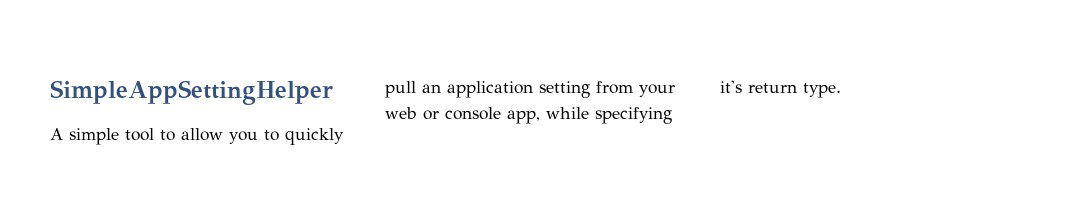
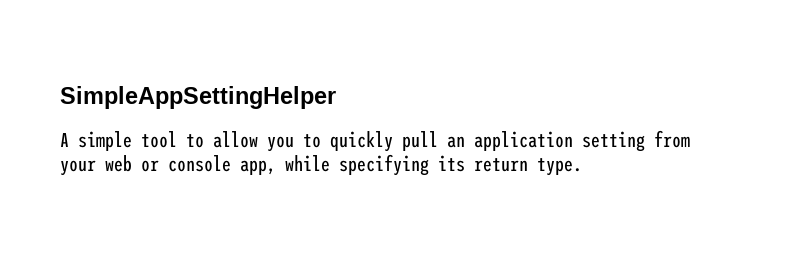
[720,80,742,93] it's -> [438,155,465,172] its

